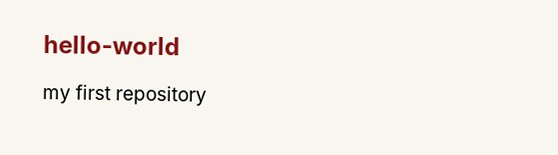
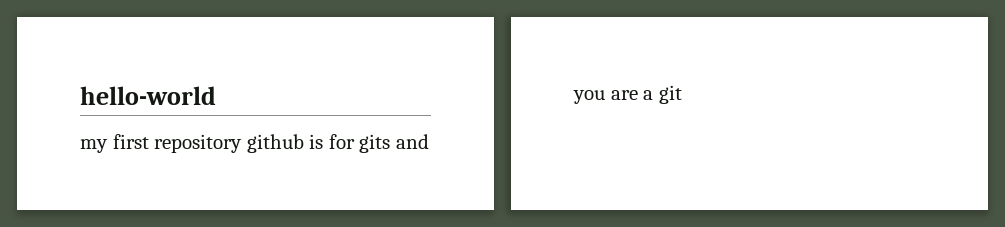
(208, 95) none -> [246,134,429,153] [573,85,682,104] github is for gits and you are a git

